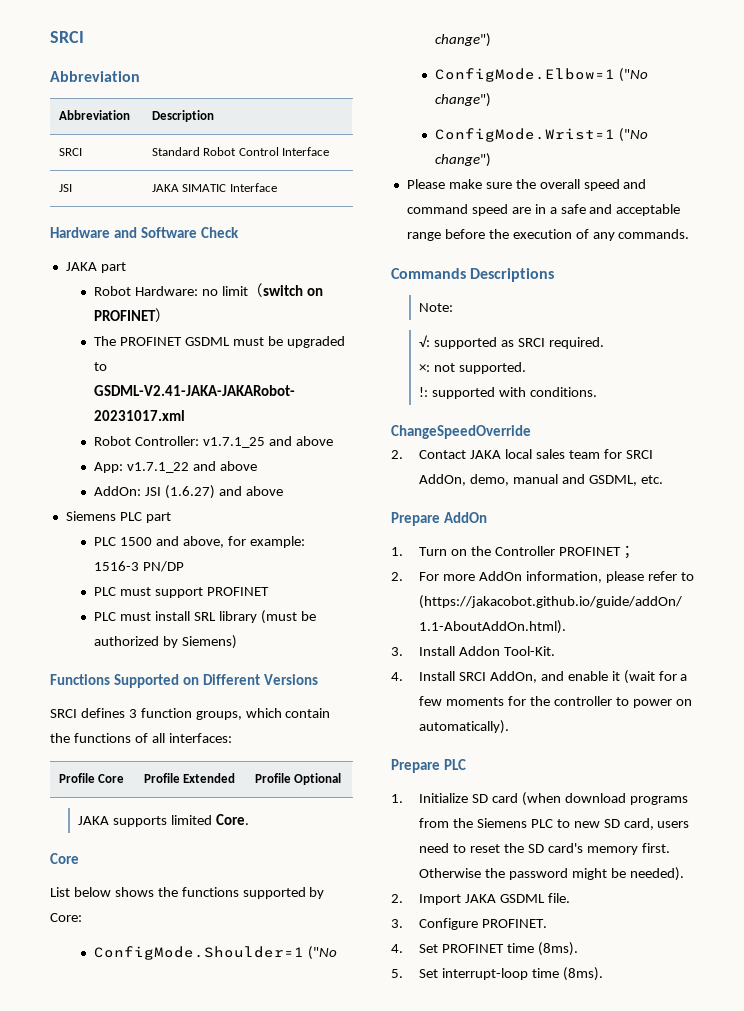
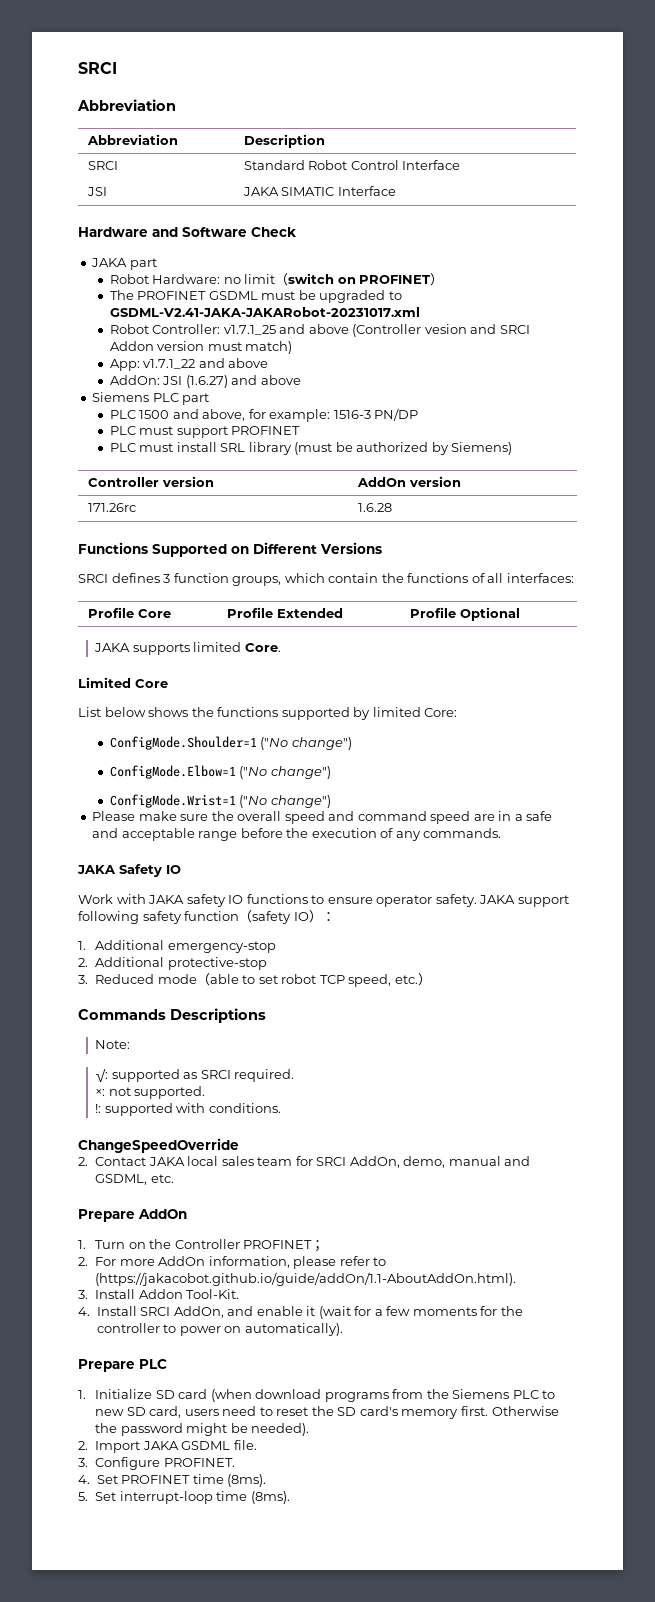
(333, 441) none -> [352,324,530,337] [109,341,293,354] (Controller vesion and SRCI Addon version must match)
(237, 642) none -> [87,476,214,487] [356,476,461,487] [87,503,136,512] [357,503,392,512] // Controller version | AddOn version // 171.26rc | 1.6.28
(249, 819) none -> [78,677,131,688] Limited
(325, 893) none -> [372,707,421,717] limited
(690, 234) none -> [77,864,181,877] [78,894,569,907] [78,910,335,924] [78,940,276,953] [78,957,267,970] [78,973,431,987] // JAKA Safety IO // Work with JAKA safety IO functions to ensure operator safety. JAKA support following safety function（safety IO）： // 1. Additional emergency-stop // 2. Additional protective-stop // 3. Reduced mode（able to set robot TCP speed, etc.）

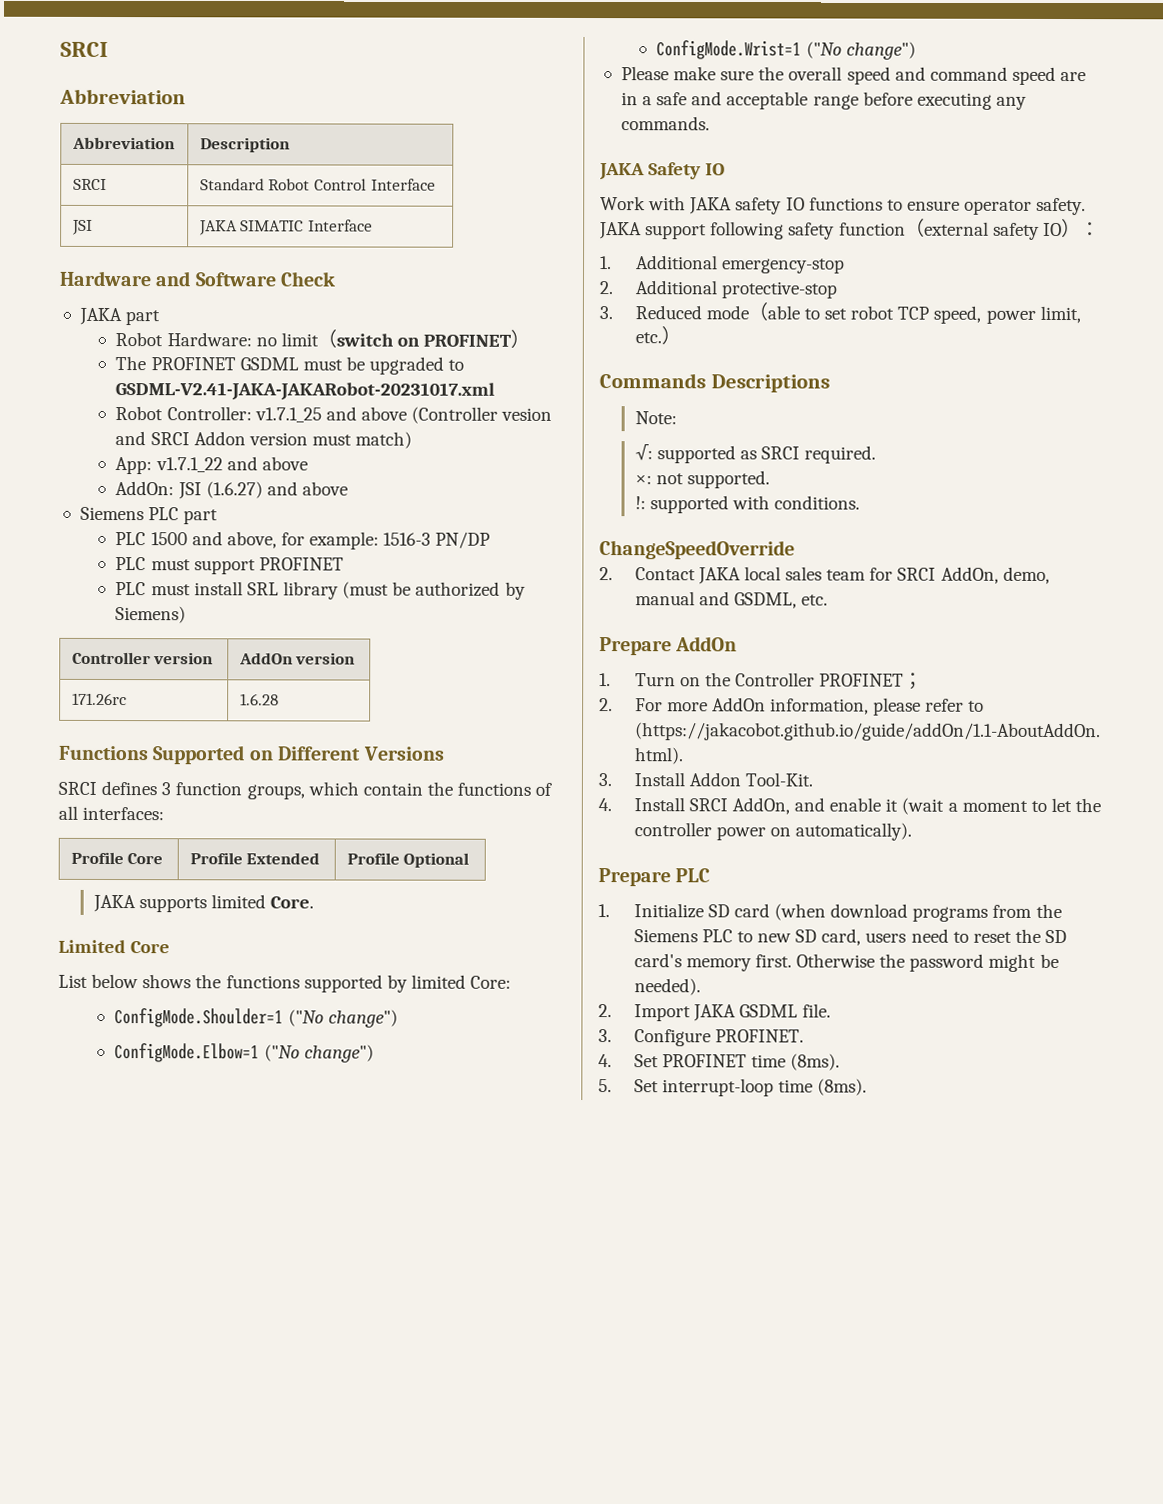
[286,828,394,838] the execution of -> [916,92,992,110] executing
(253, 916) none -> [923,221,989,236] external
(392, 980) none -> [985,305,1081,324] power limit,
[354,1306,498,1316] for a few moments for -> [947,797,1072,813] a moment to let
[163,1324,177,1333] to -> (712, 829) none

